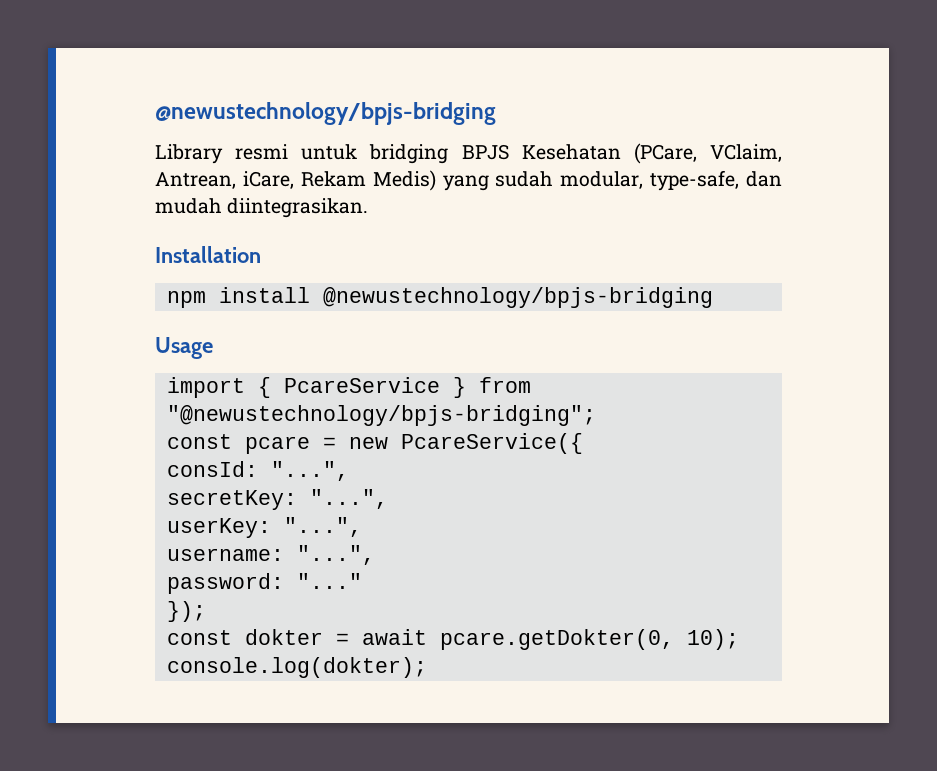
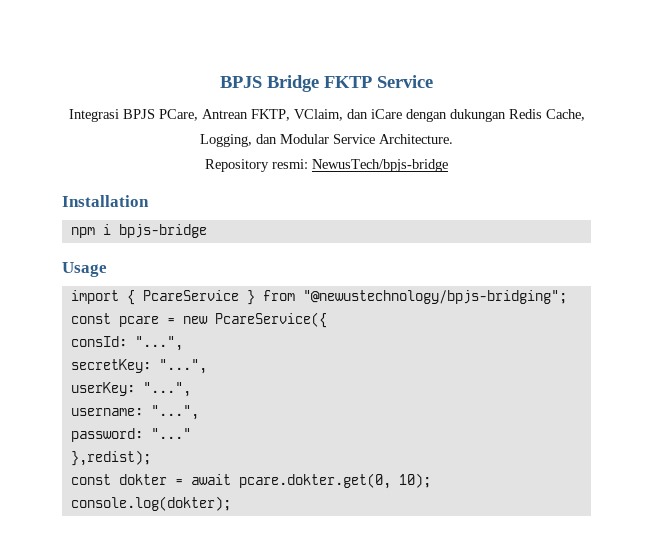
[155,102,496,125] [155,143,782,164] [155,170,782,191] [155,198,369,218] @newustechnology/bpjs-bridging // Library resmi untuk bridging BPJS Kesehatan (PCare, VClaim, Antrean, iCare, Rekam Medis) yang sudah modular, type-safe, dan mudah diintegrasikan. -> [220,75,433,92] [68,109,585,122] [200,134,453,147] [205,159,448,172] BPJS Bridge FKTP Service // Integrasi BPJS PCare, Antrean FKTP, VClaim, dan iCare dengan dukungan Redis Cache, Logging, dan Modular Service Architecture. // Repository resmi: NewusTech/bpjs-bridge
[218,287,713,308] install @newustechnology/bpjs-bridging -> [102,224,207,238] i bpjs-bridge
[166,601,206,622] }); -> [70,450,151,466] },redist);
[439,629,674,650] pcare.getDokter(0, -> [238,473,391,489] pcare.dokter.get(0,

